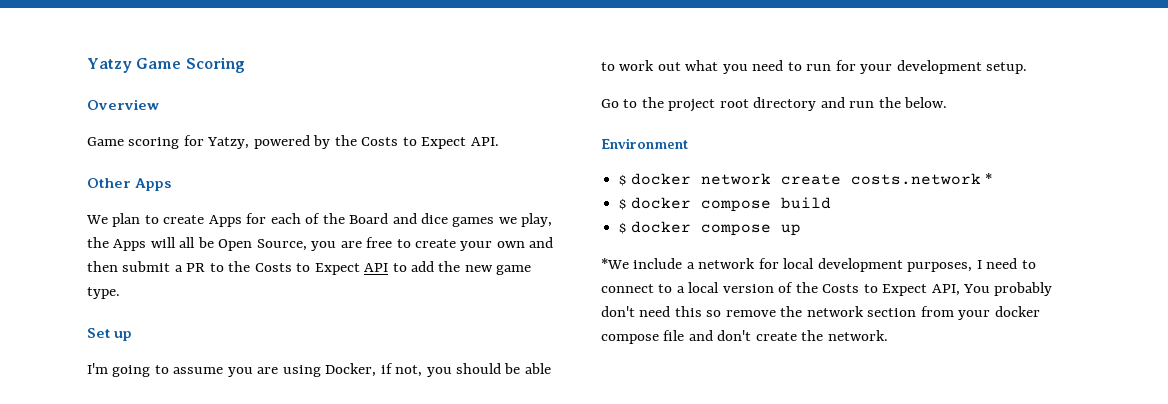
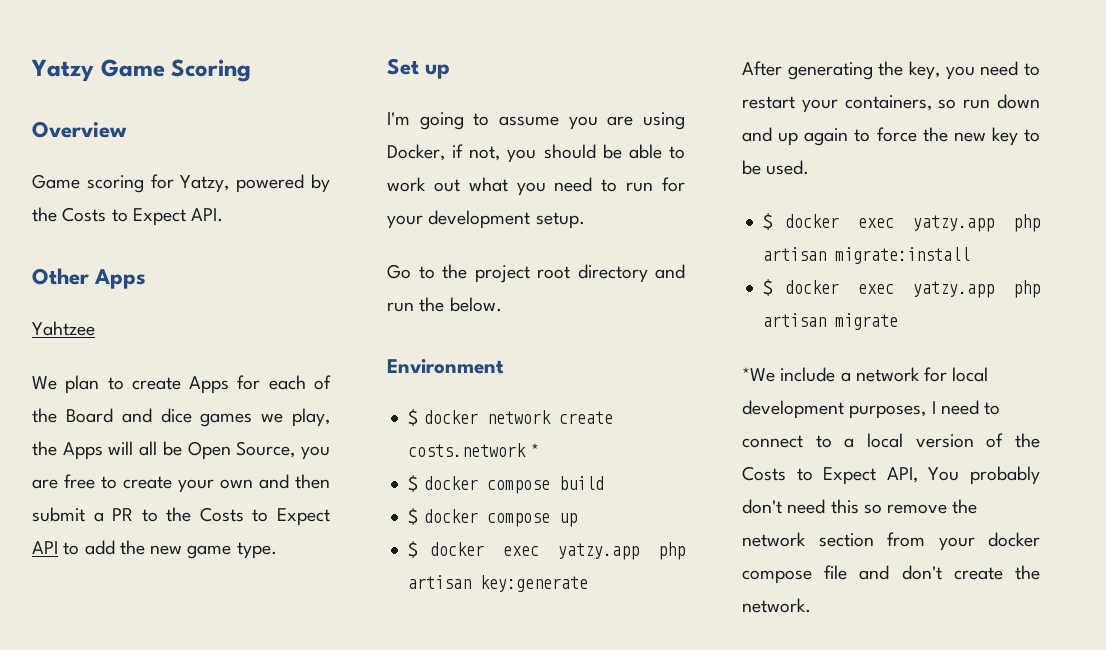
(172, 184) none -> [32,321,95,336] // Yahtzee
(801, 230) none -> [408,541,685,560] [408,575,589,592] [742,61,1040,80] [742,94,1040,113] [742,127,1040,146] [742,160,810,175] [763,213,1040,232] [763,247,971,264] [763,279,1040,298] [763,313,899,330] // $ docker exec yatzy.app php artisan key:generate // After generating the key, you need to restart your containers, so run down and up again to force the new key to be used. // $ docker exec yatzy.app php artisan migrate:install // $ docker exec yatzy.app php artisan migrate

